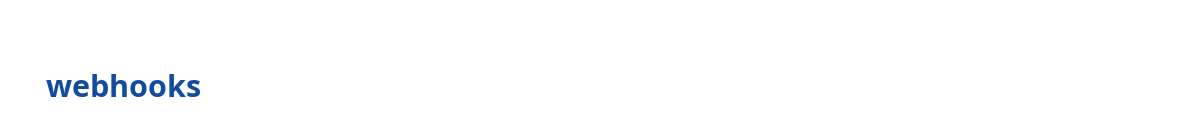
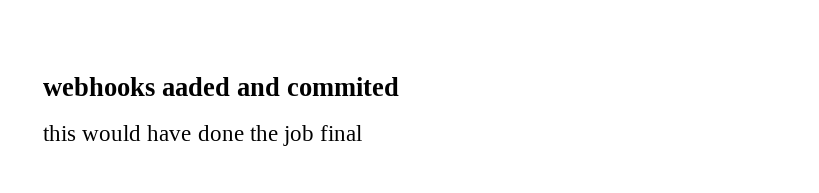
(201, 85) none -> [162,77,400,96] [43,125,363,146] aaded and commited // this would have done the job final

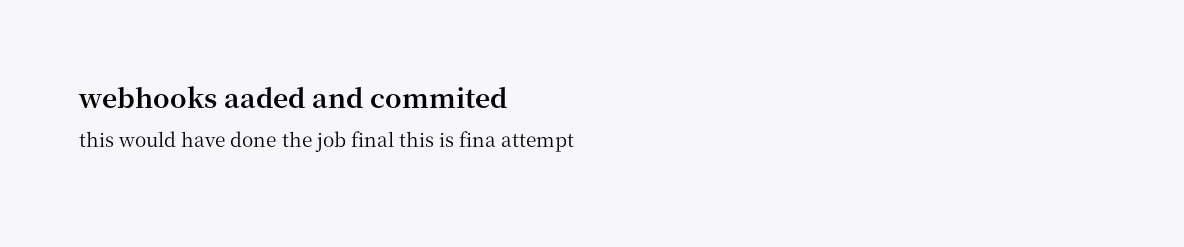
(363, 133) none -> [398,131,575,152] this is fina attempt

